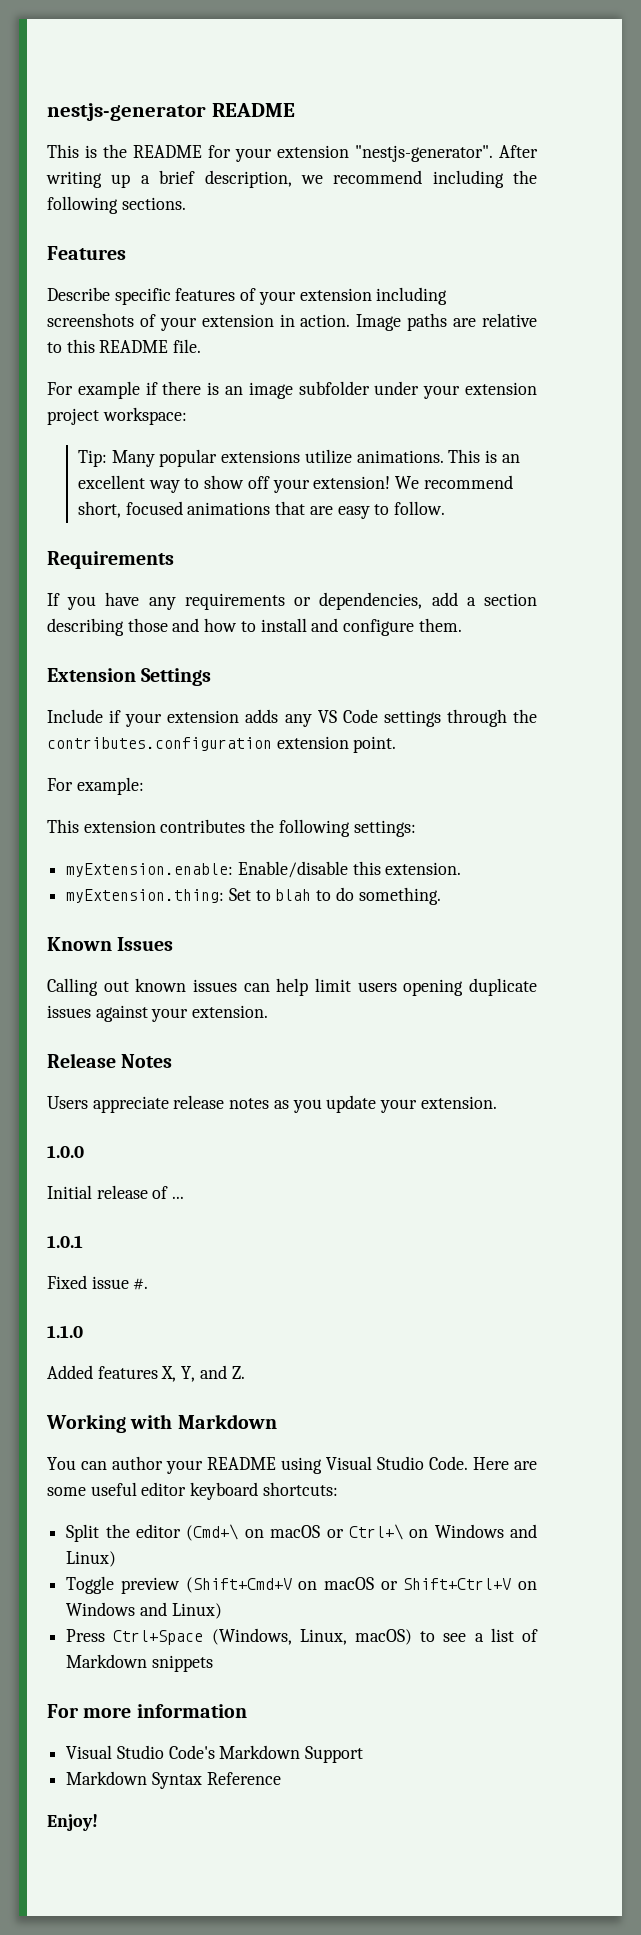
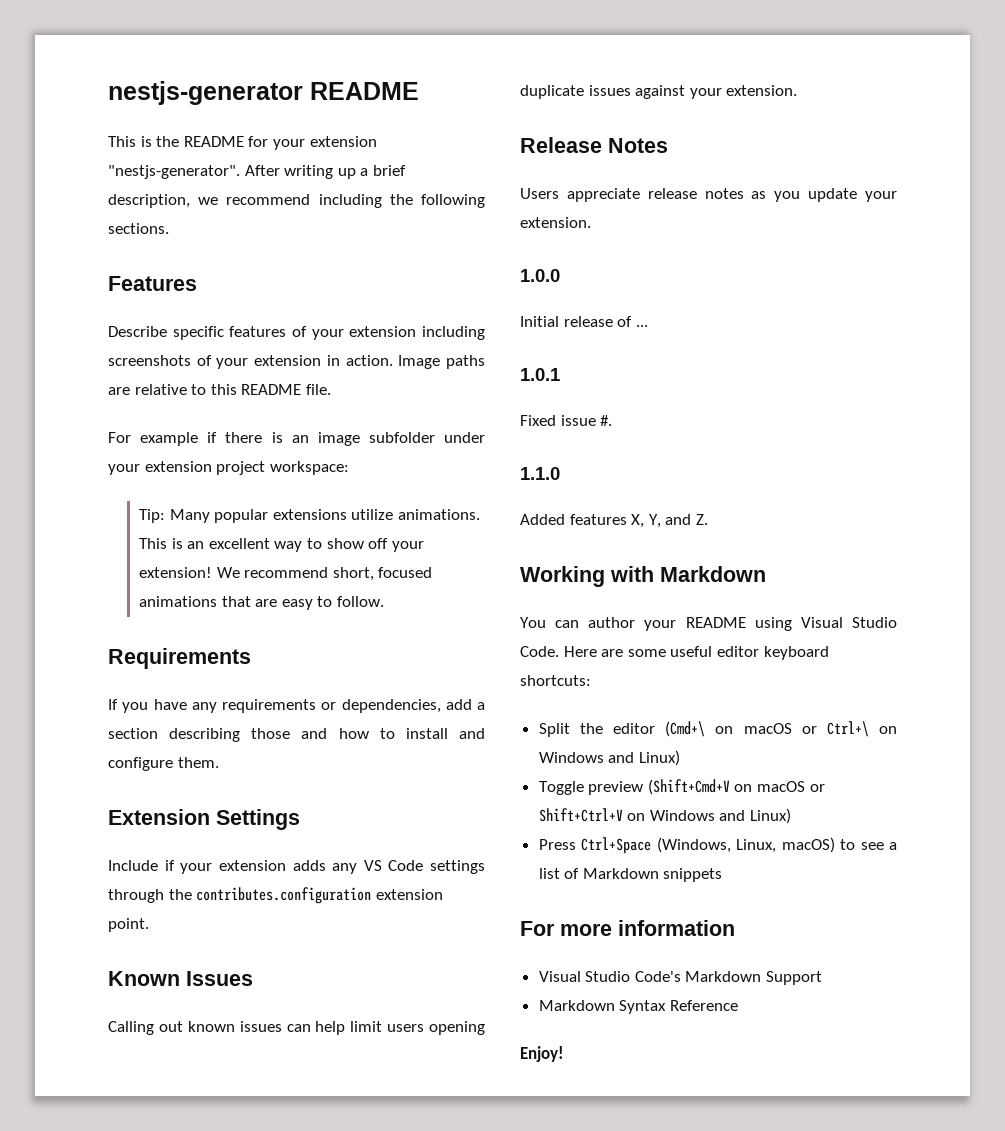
[47,777,144,795] [47,819,416,837] [66,861,462,878] [66,887,441,905] // For example: // This extension contributes the following settings: // myExtension.enable: Enable/disable this extension. // myExtension.thing: Set to blah to do something. -> (149, 925) none

